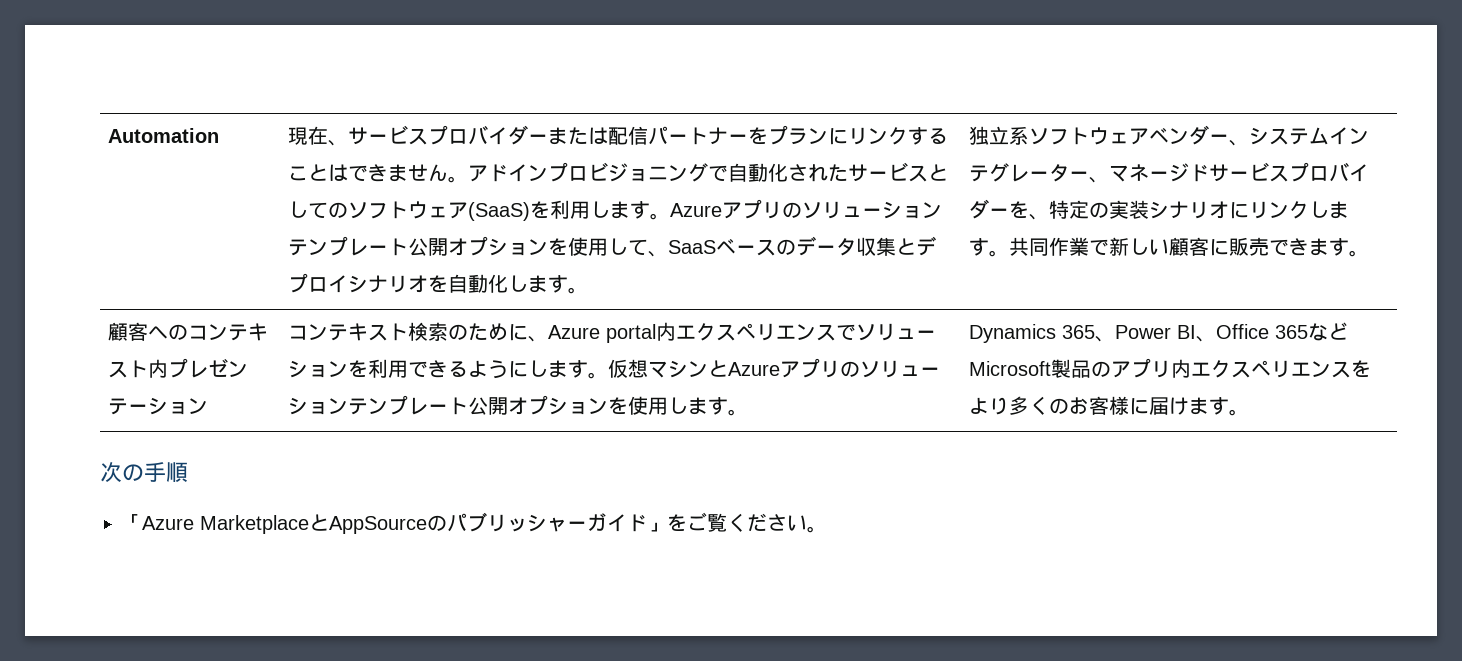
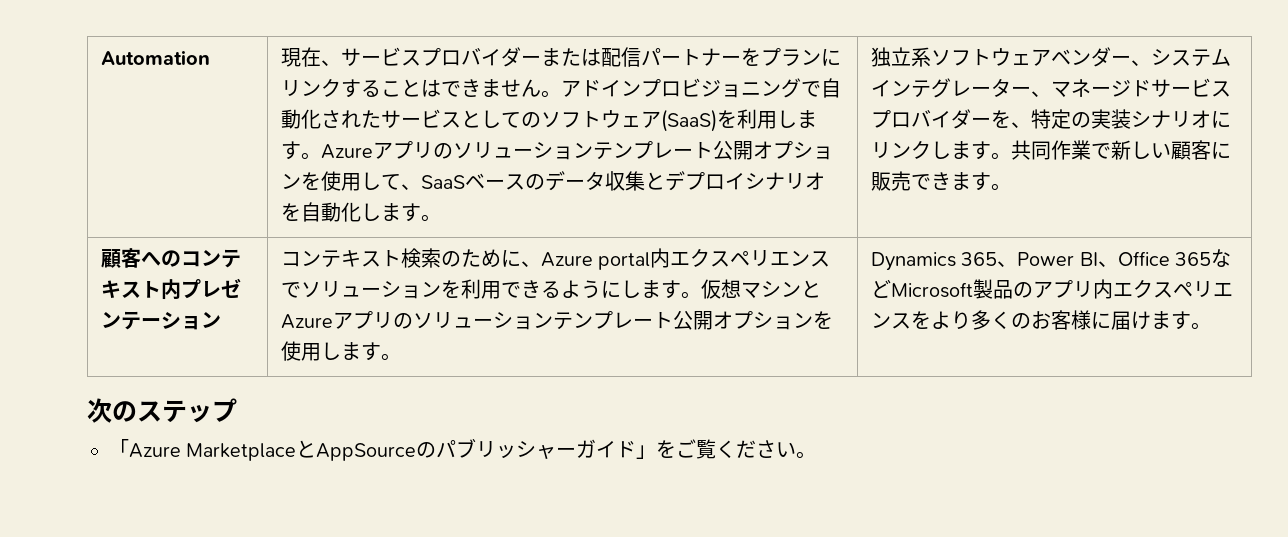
[144,462,188,483] 手順 -> [137,398,237,423] ステップ

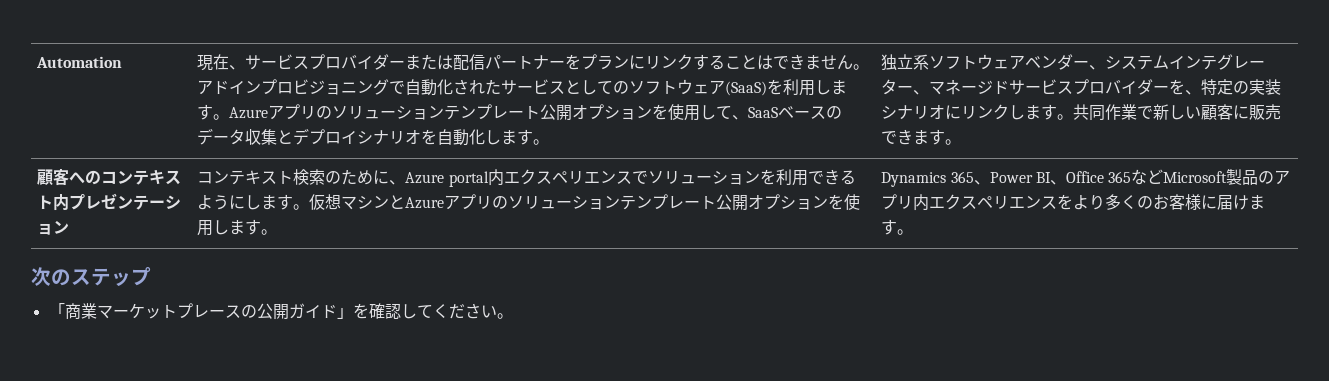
[129,438,577,461] Azure MarketplaceとAppSourceのパブリッシャー -> [64,303,289,320] 商業マーケットプレースの公開
[676,439,717,459] ご覧 -> [368,303,433,319] 確認して

